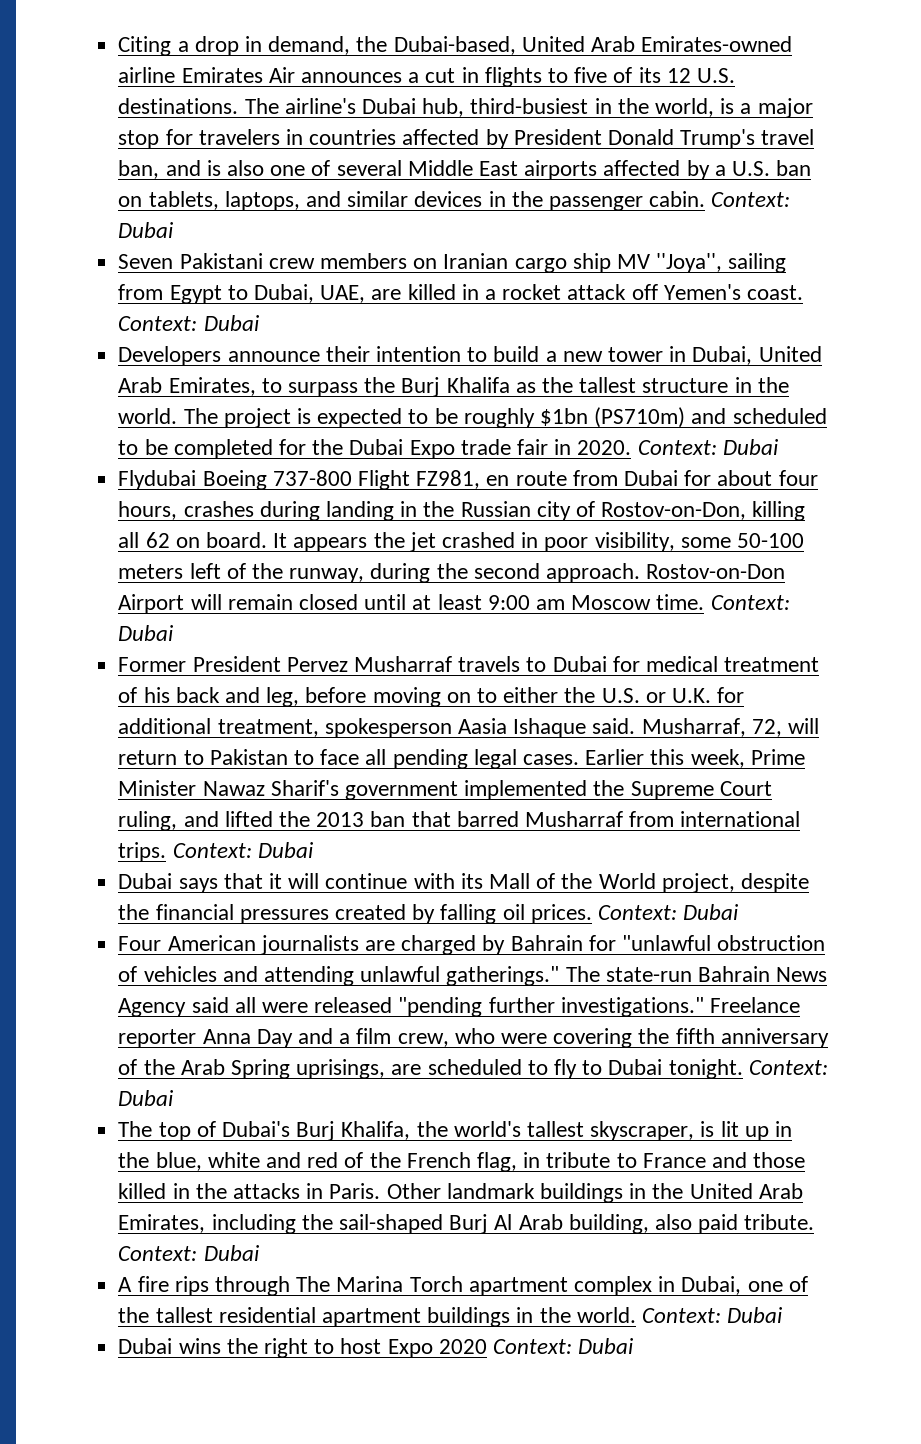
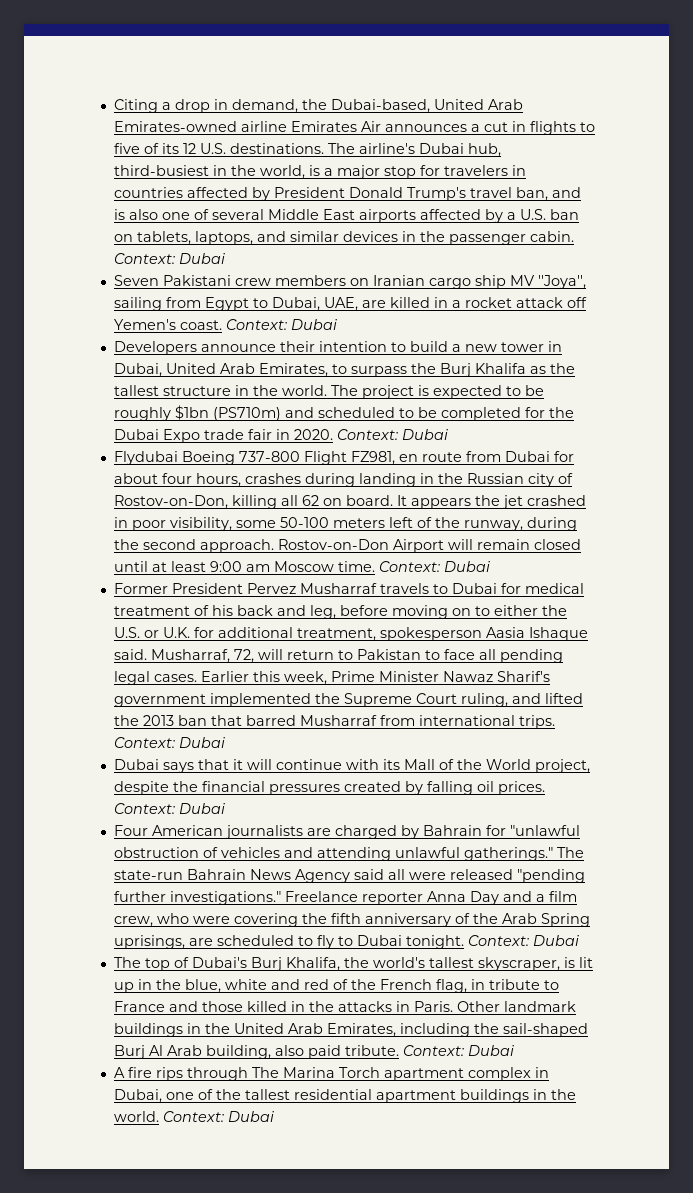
[118,1338,635,1358] // Dubai wins the right to host Expo 2020 Context: Dubai -> (274, 1116) none

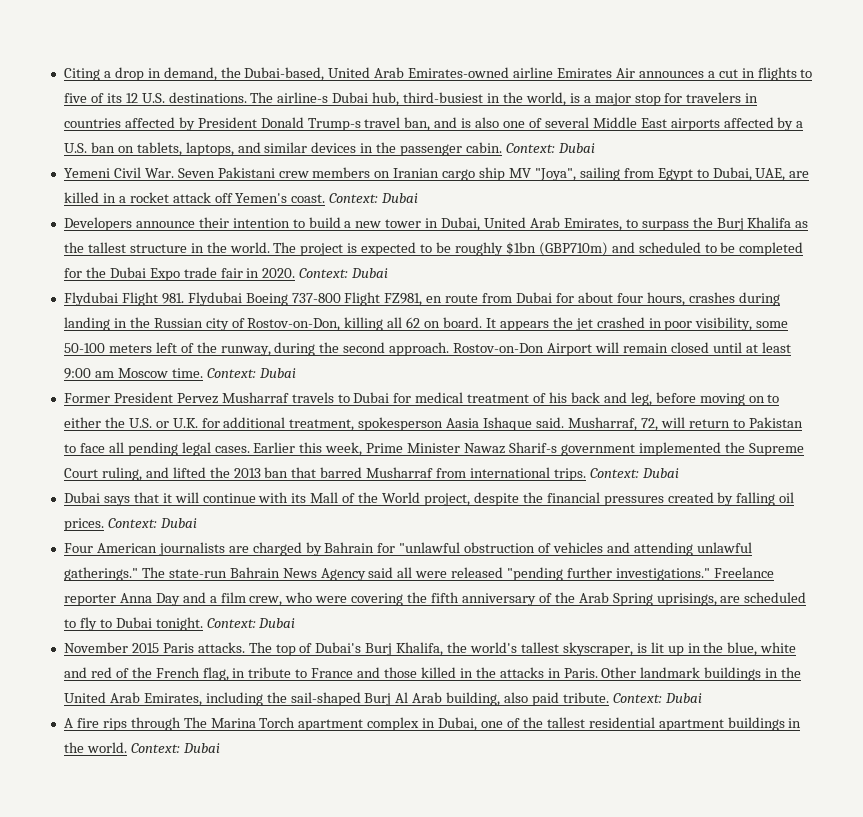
[358,143,415,154] airline's -> [277,92,329,103] airline-s
[406,187,466,201] Trump's -> [307,118,361,131] Trump-s
(225, 258) none -> [63,167,174,178] Yemeni Civil War.
[537,275,586,289] ''Joya'', -> [534,168,576,181] "Joya",
[212,407,281,421] (PS710m) -> [538,242,608,256] (GBP710m)
(178, 458) none -> [121,292,242,306] Flight 981. Flydubai
[496,671,550,682] Sharif's -> [508,442,557,453] Sharif-s
(579, 940) none -> [63,642,245,653] November 2015 Paris attacks.

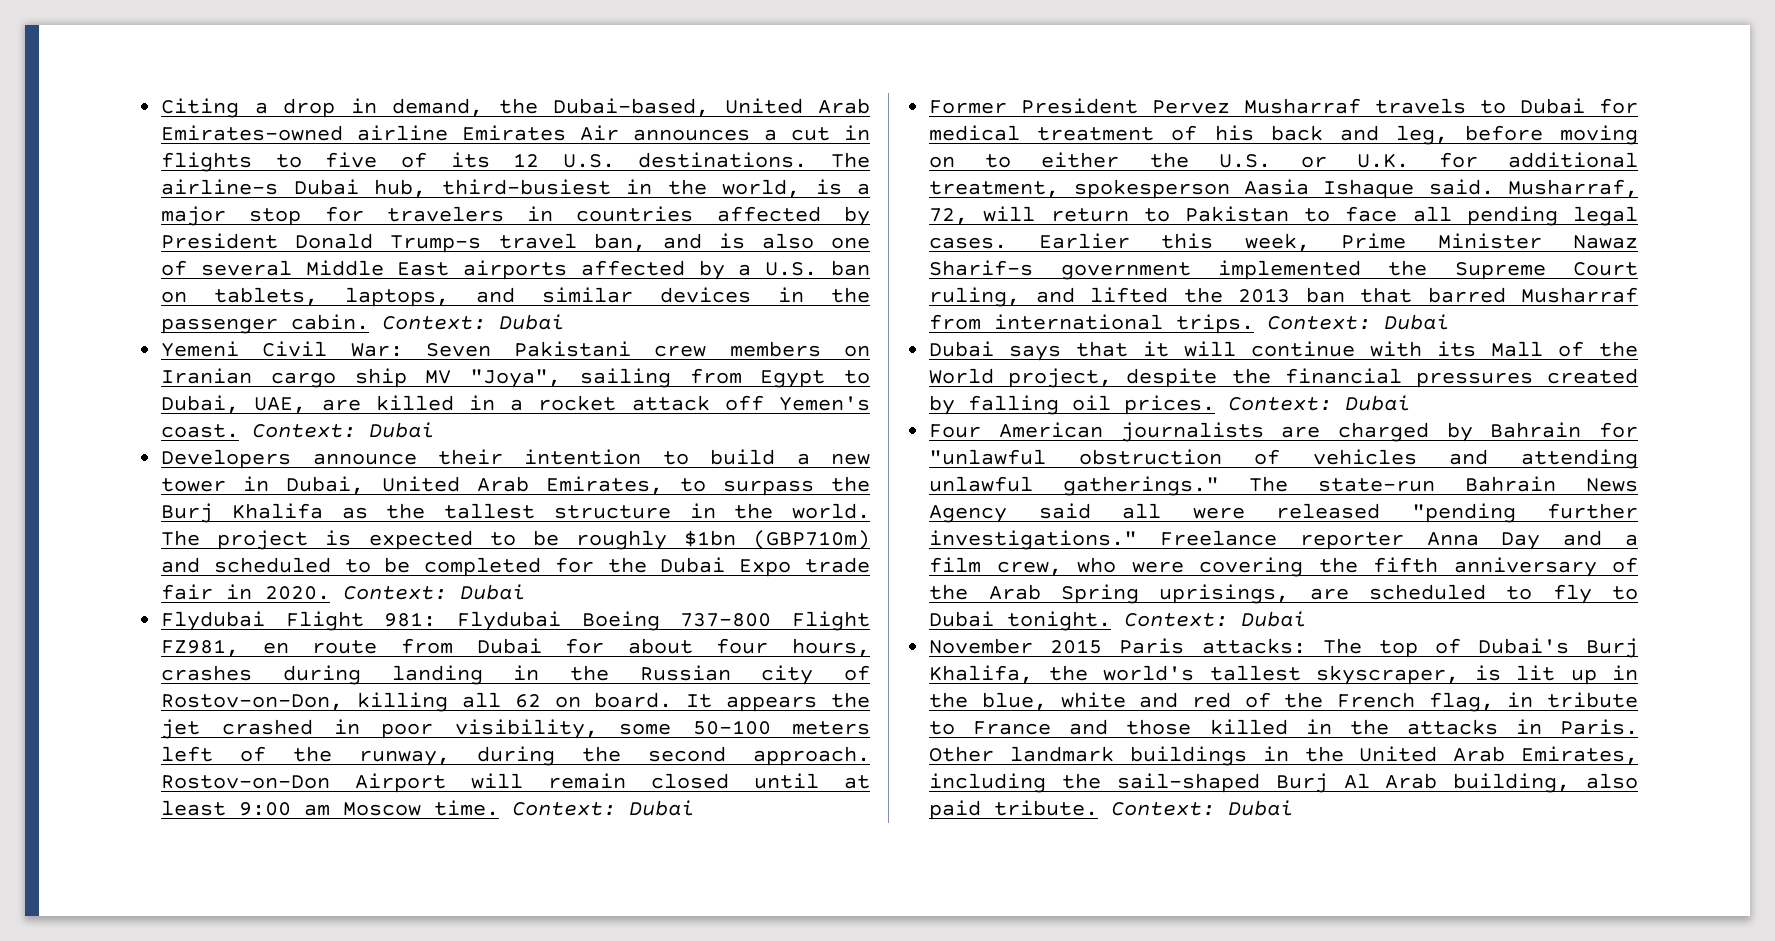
[144,168,174,178] War. -> [350,343,403,357] War:
[161,293,184,304] 981. -> [384,612,437,627] 981:
[197,642,245,653] attacks. -> [1201,638,1306,654] attacks:
[63,717,802,731] [63,742,220,753] // A fire rips through The Marina Torch apartment complex in Dubai, one of the tallest residential apartment buildings in the world. Context: Dubai -> (1294, 808) none

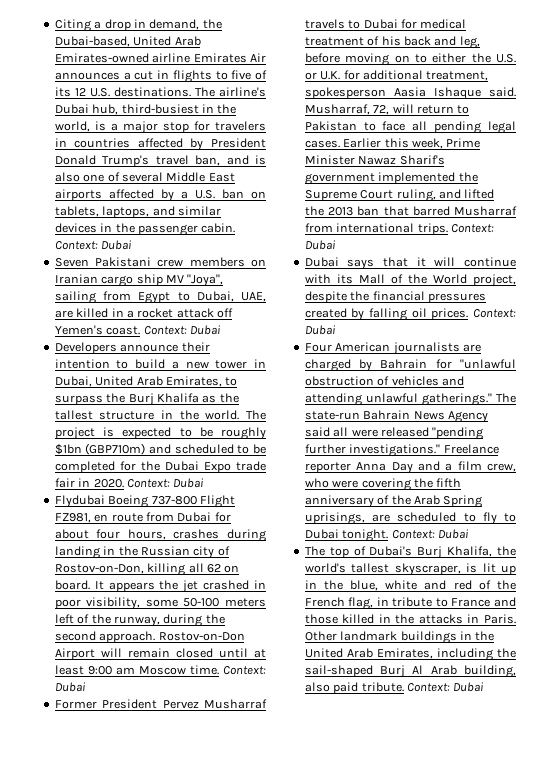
[161,179,279,195] airline-s -> [219,87,266,97] airline's
[390,235,482,253] Trump-s -> [102,155,150,167] Trump's
[161,341,403,357] Yemeni Civil War: -> (132, 245) none
[285,611,562,631] Flight 981: Flydubai -> (105, 501) none
[929,260,1034,276] Sharif-s -> [399,155,445,165] Sharif's
[929,638,1306,654] November 2015 Paris attacks: -> (468, 534) none

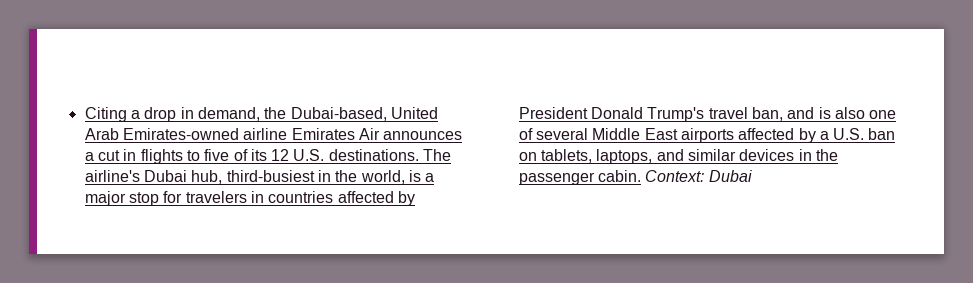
[54,257,266,267] [54,274,224,287] [54,291,266,304] [54,308,233,318] [54,325,220,335] [54,342,210,354] [54,359,266,369] [54,376,238,387] [54,393,239,406] [54,410,266,420] [54,427,266,440] [54,443,266,455] [54,461,266,473] [54,478,204,488] [54,495,235,508] [54,512,231,523] [54,529,266,542] [54,546,230,559] [54,563,240,576] [54,580,266,593] [54,597,266,610] [54,614,225,627] [54,631,245,643] [54,648,266,660] [54,665,266,675] [54,682,85,692] [54,699,267,709] [304,19,467,29] [304,36,480,49] [304,53,516,66] [304,70,489,81] [304,87,516,100] [304,104,470,115] [304,121,516,134] [304,138,481,149] [304,155,445,165] [304,172,478,185] [304,189,495,202] [304,206,517,216] [304,223,494,235] [304,240,335,250] [304,257,516,270] [304,274,516,287] [304,291,486,303] [304,308,516,321] [304,325,335,335] [304,342,481,355] [304,359,516,372] [304,376,464,386] [304,393,516,406] [304,410,488,423] [304,427,484,440] [304,444,499,457] [304,461,516,474] [304,478,462,491] [304,495,483,508] [304,512,516,525] [304,529,468,542] [304,546,516,559] [304,563,516,576] [304,580,516,591] [304,597,516,610] [304,614,516,624] [304,631,495,644] [304,648,516,661] [304,665,516,678] [304,682,484,694] // Seven Pakistani crew members on Iranian cargo ship MV "Joya", sailing from Egypt to Dubai, UAE, are killed in a rocket attack off Yemen's coast. Context: Dubai // Developers announce their intention to build a new tower in Dubai, United Arab Emirates, to surpass the Burj Khalifa as the tallest structure in the world. The project is expected to be roughly $1bn (GBP710m) and scheduled to be completed for the Dubai Expo trade fair in 2020. Context: Dubai // Flydubai Boeing 737-800 Flight FZ981, en route from Dubai for about four hours, crashes during landing in the Russian city of Rostov-on-Don, killing all 62 on board. It appears the jet crashed in poor visibility, some 50-100 meters left of the runway, during the second approach. Rostov-on-Don Airport will remain closed until at least 9:00 am Moscow time. Context: Dubai // Former President Pervez Musharraf travels to Dubai for medical treatment of his back and leg, before moving on to either the U.S. or U.K. for additional treatment, spokesperson Aasia Ishaque said. Musharraf, 72, will return to Pakistan to face all pending legal cases. Earlier this week, Prime Minister Nawaz Sharif's government implemented the Supreme Court ruling, and lifted the 2013 ban that barred Musharraf from international trips. Context: Dubai // Dubai says that it will continue with its Mall of the World project, despite the financial pressures created by falling oil prices. Context: Dubai // Four American journalists are charged by Bahrain for "unlawful obstruction of vehicles and attending unlawful gatherings." The state-run Bahrain News Agency said all were released "pending further investigations." Freelance reporter Anna Day and a film crew, who were covering the fifth anniversary of the Arab Spring uprisings, are scheduled to fly to Dubai tonight. Context: Dubai // The top of Dubai's Burj Khalifa, the world's tallest skyscraper, is lit up in the blue, white and red of the French flag, in tribute to France and those killed in the attacks in Paris. Other landmark buildings in the United Arab Emirates, including the sail-shaped Burj Al Arab building, also paid tribute. Context: Dubai -> (752, 176) none

